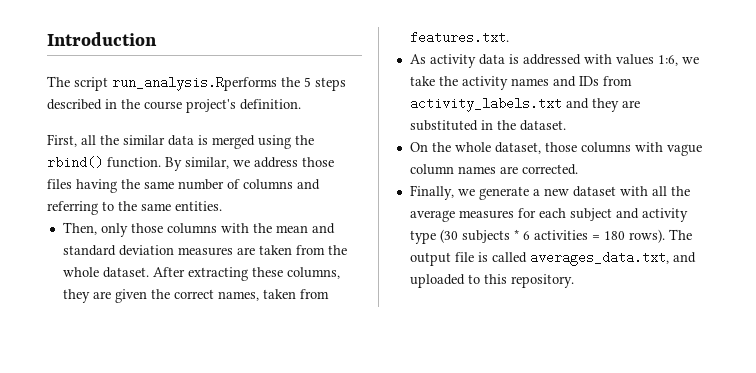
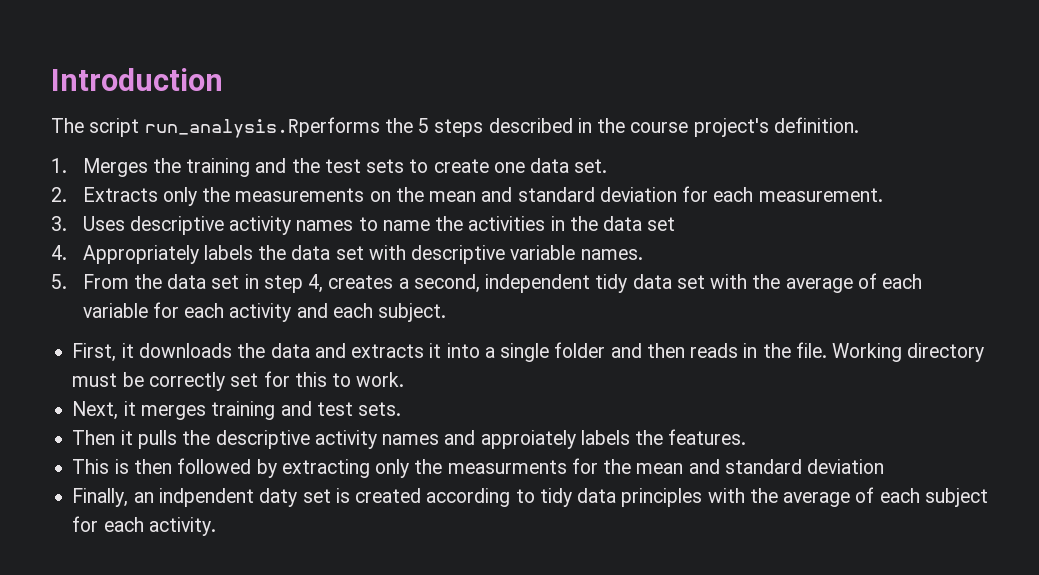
[47,134,314,149] [47,156,334,171] [47,179,320,193] [47,201,222,215] [62,222,335,237] [62,245,347,256] [62,267,340,281] [62,289,329,303] [409,31,509,44] [409,54,699,68] [409,76,632,90] [409,97,640,112] [409,120,566,131] [409,142,702,156] [409,164,578,175] [409,185,690,200] [409,208,688,222] [409,229,692,244] [409,251,696,266] [409,274,574,288] First, all the similar data is merged using the rbind() function. By similar, we address those files having the same number of columns and referring to the same entities. // Then, only those columns with the mean and standard deviation measures are taken from the whole dataset. After extracting these columns, they are given the correct names, taken from features.txt. // As activity data is addressed with values 1:6, we take the activity names and IDs from activity_labels.txt and they are substituted in the dataset. // On the whole dataset, those columns with vague column names are corrected. // Finally, we generate a new dataset with all the average measures for each subject and activity type (30 subjects * 6 activities = 180 rows). The output file is called averages_data.txt, and uploaded to this repository. -> [51,158,608,177] [51,186,883,206] [51,216,676,235] [51,245,643,264] [51,273,923,293] [82,302,447,322] [72,342,985,362] [72,371,405,391] [72,401,402,420] [72,429,747,449] [72,458,885,478] [72,487,988,507] [72,516,216,536] 1. Merges the training and the test sets to create one data set. // 2. Extracts only the measurements on the mean and standard deviation for each measurement. // 3. Uses descriptive activity names to name the activities in the data set // 4. Appropriately labels the data set with descriptive variable names. // 5. From the data set in step 4, creates a second, independent tidy data set with the average of each variable for each activity and each subject. // First, it downloads the data and extracts it into a single folder and then reads in the file. Working directory must be correctly set for this to work. // Next, it merges training and test sets. // Then it pulls the descriptive activity names and approiately labels the features. // This is then followed by extracting only the measurments for the mean and standard deviation // Finally, an indpendent daty set is created according to tidy data principles with the average of each subject for each activity.

